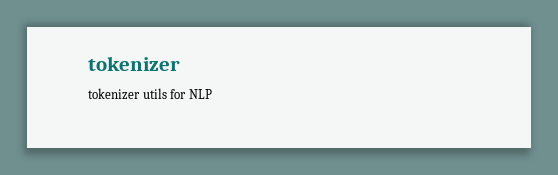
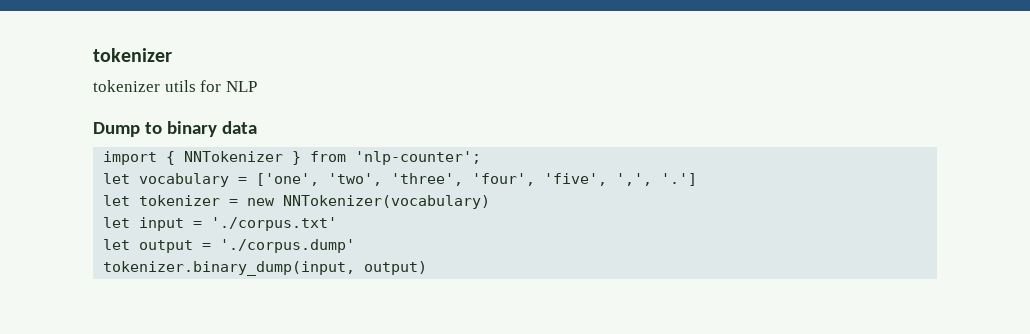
(212, 94) none -> [93,121,257,137] [103,151,482,165] [103,173,698,187] [103,195,491,209] [103,217,338,231] [103,239,356,253] [103,261,428,276] // Dump to binary data // import { NNTokenizer } from 'nlp-counter'; // let vocabulary = ['one', 'two', 'three', 'four', 'five', ',', '.'] // let tokenizer = new NNTokenizer(vocabulary) // let input = './corpus.txt' // let output = './corpus.dump' // tokenizer.binary_dump(input, output)

